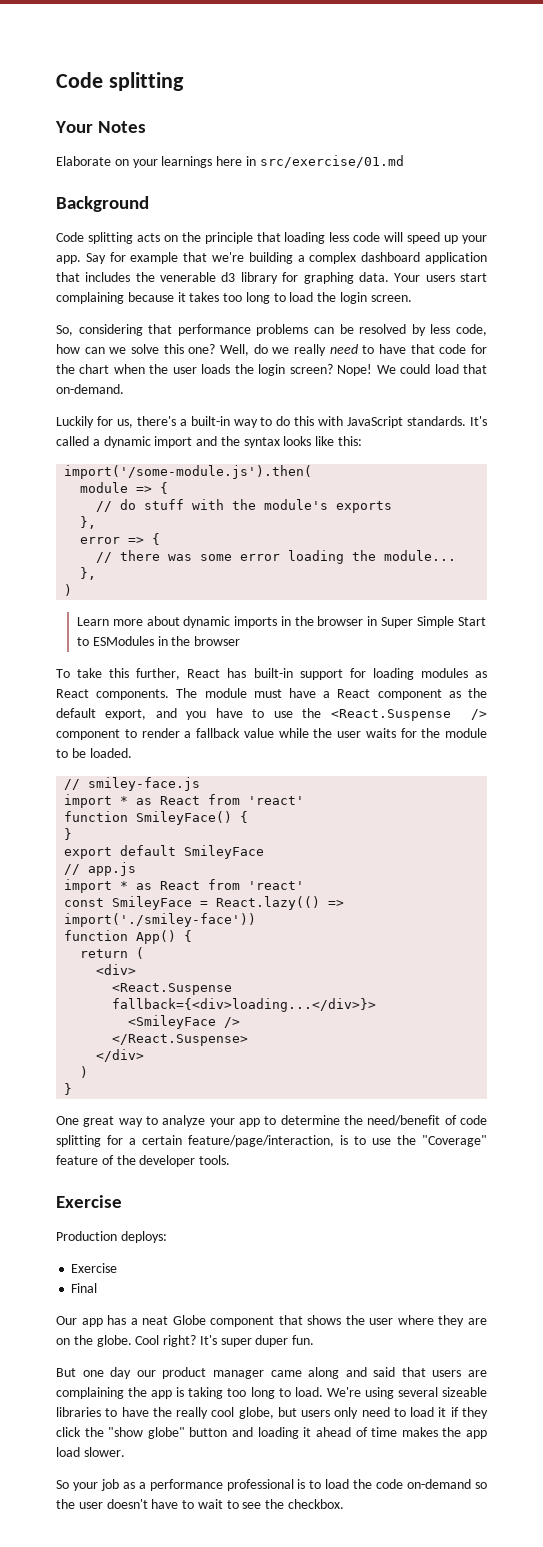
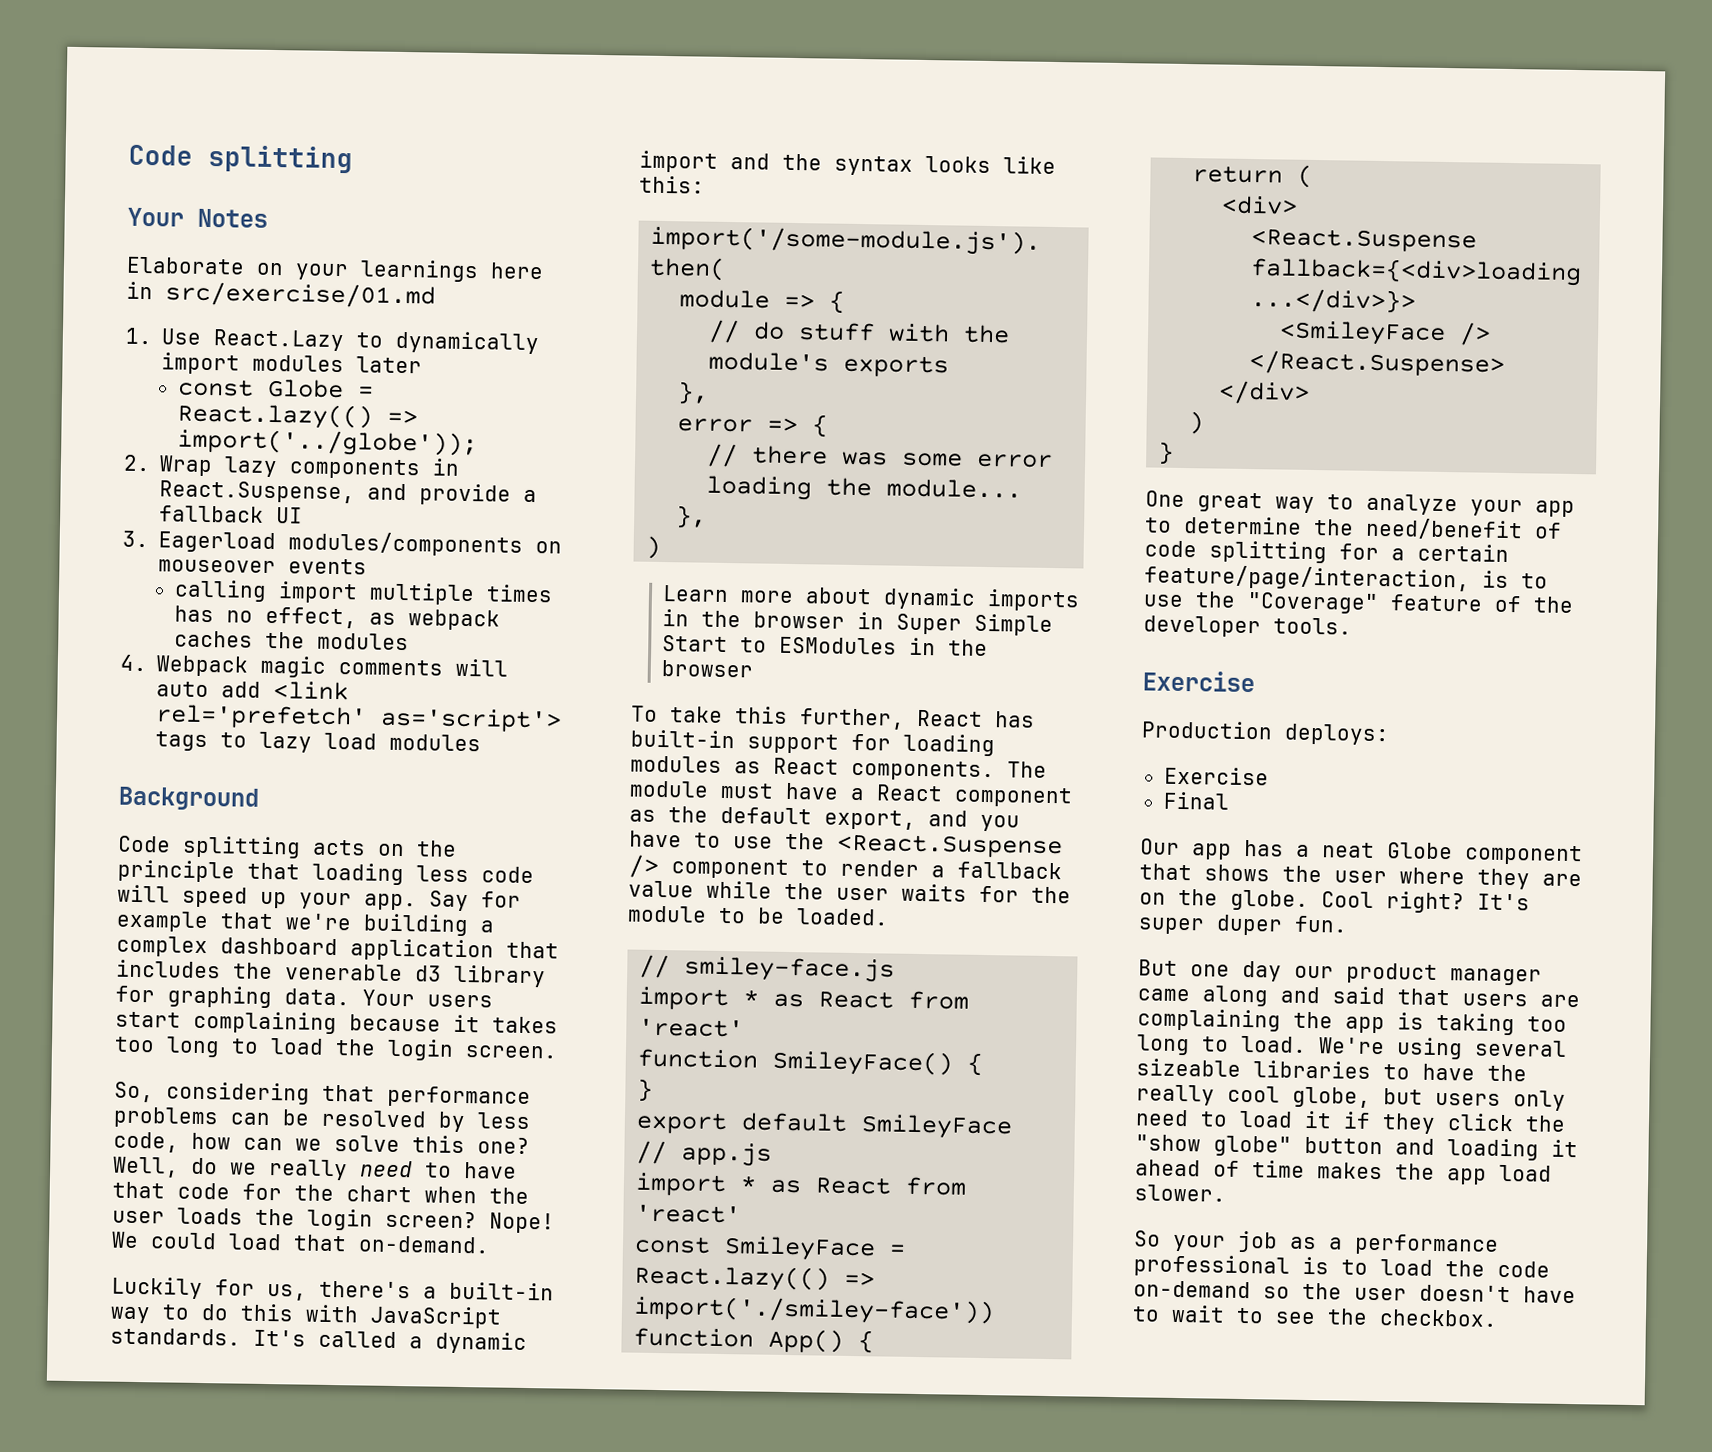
(404, 161) none -> [125,327,540,355] [161,352,423,375] [176,378,374,399] [176,402,418,430] [176,428,478,458] [123,454,461,480] [159,480,538,506] [159,505,304,524] [122,530,563,557] [158,558,368,575] [173,579,553,606] [173,605,500,631] [173,630,409,651] [120,654,509,678] [156,681,350,701] [155,704,563,733] [155,731,482,753] // 1. Use React.Lazy to dynamically import modules later // const Globe = React.lazy(() => import('../globe')); // 2. Wrap lazy components in React.Suspense, and provide a fallback UI // 3. Eagerload modules/components on mouseover events // calling import multiple times has no effect, as webpack caches the modules // 4. Webpack magic comments will auto add <link rel='prefetch' as='script'> tags to lazy load modules

